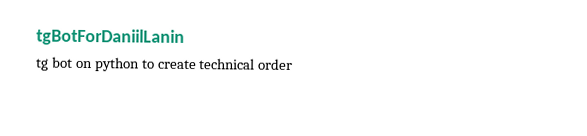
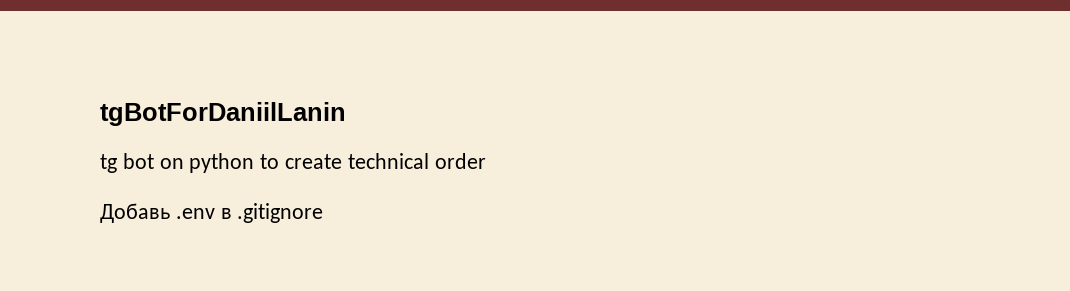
(294, 64) none -> [100,203,324,223] // Добавь .env в .gitignore

